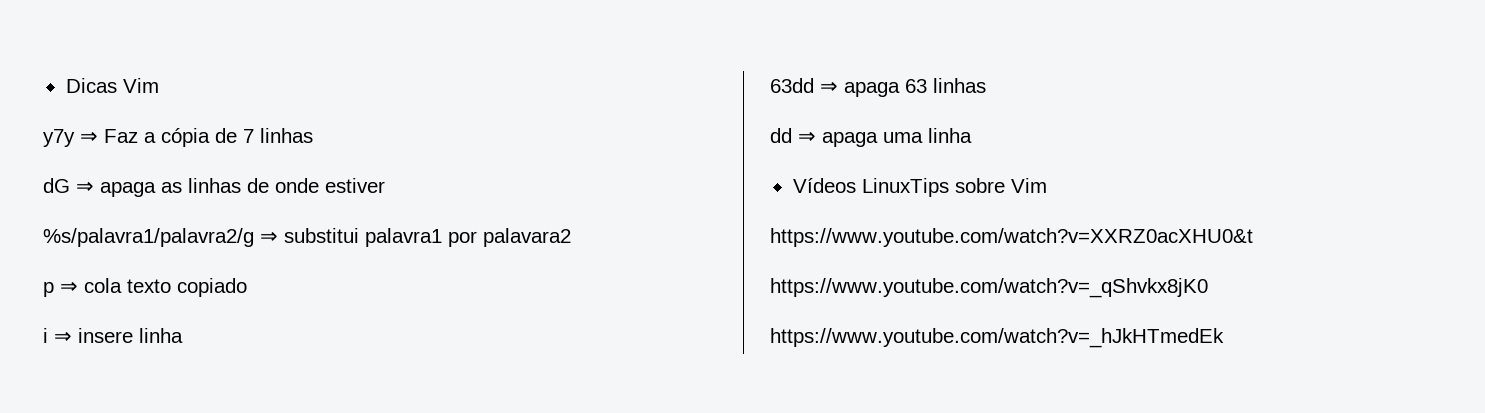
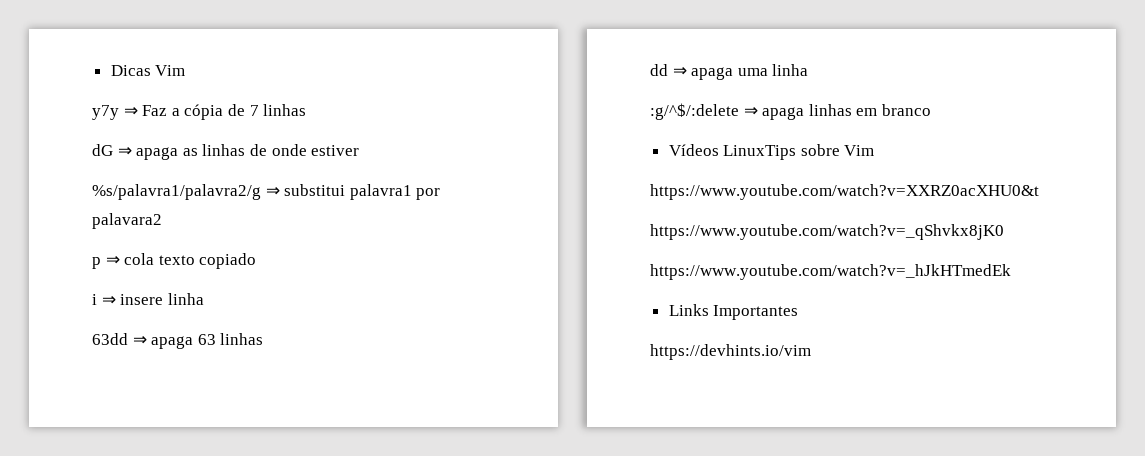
(972, 135) none -> [650,103,931,120] // :g/^$/:delete ⇒ apaga linhas em branco
(1224, 338) none -> [668,304,799,320] [650,344,811,360] // Links Importantes // https://devhints.io/vim

